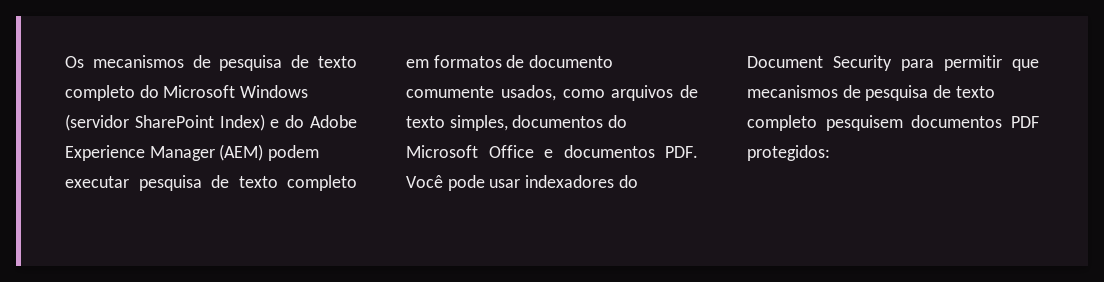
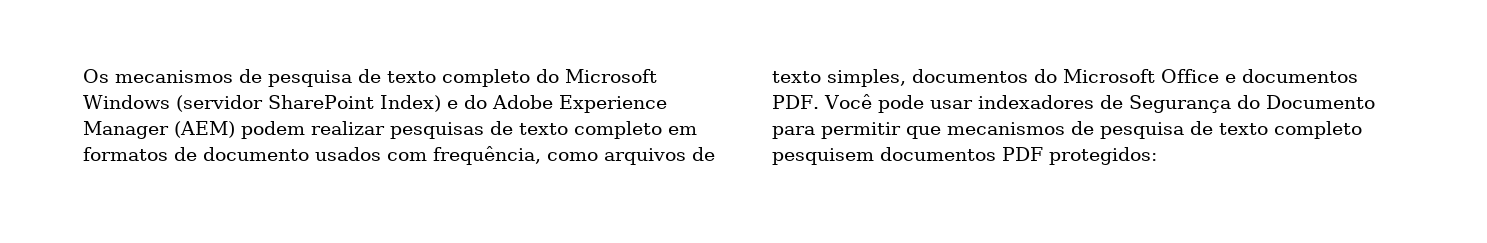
[65,175,202,191] executar pesquisa -> [311,121,484,139] realizar pesquisas
[406,85,556,101] comumente usados, -> [315,146,541,165] usados com frequência,
[618,175,638,188] [747,55,892,71] do Document Security -> [1099,95,1375,113] de Segurança do Documento

